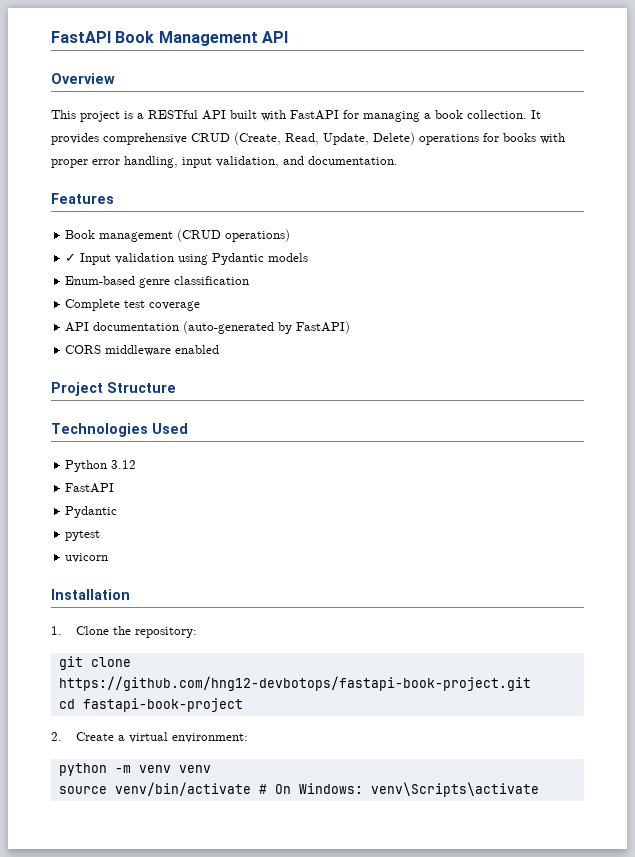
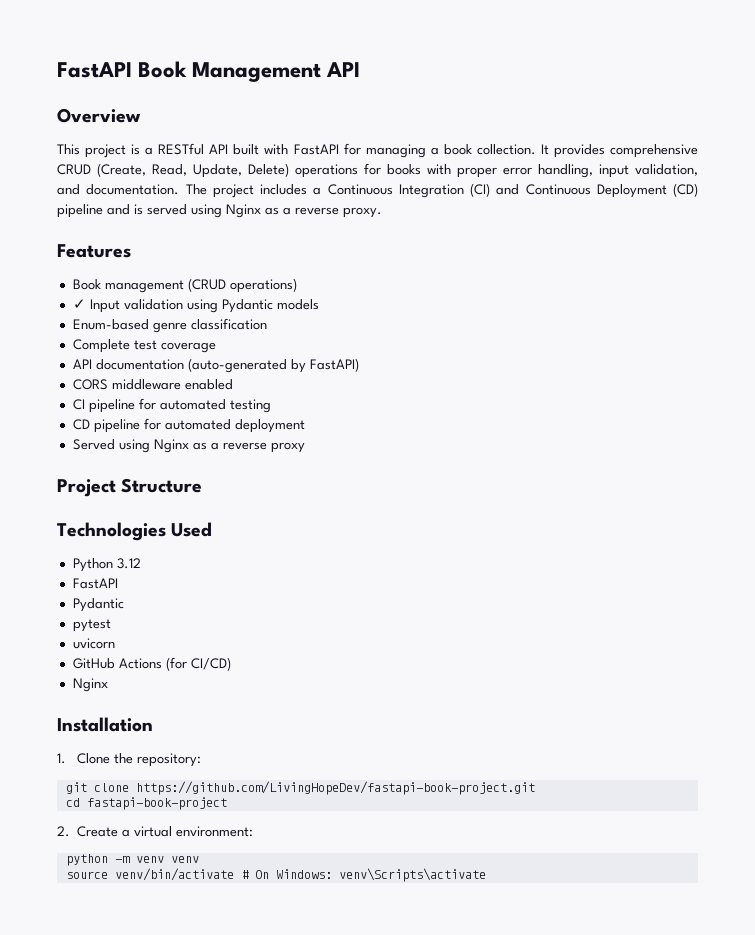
(398, 160) none -> [185,183,698,198] [57,204,382,218] The project includes a Continuous Integration (CI) and Continuous Deployment (CD) pipeline and is served using Nginx as a reverse proxy.
(220, 349) none -> [72,398,271,413] [72,418,305,433] [72,439,305,453] // CI pipeline for automated testing // CD pipeline for automated deployment // Served using Nginx as a reverse proxy
(109, 558) none -> [72,657,231,671] [72,678,108,692] // GitHub Actions (for CI/CD) // Nginx
[58,676,531,691] https://github.com/hng12-devbotops/fastapi-book-project.git -> [135,781,535,795] https://github.com/LivingHopeDev/fastapi-book-project.git

